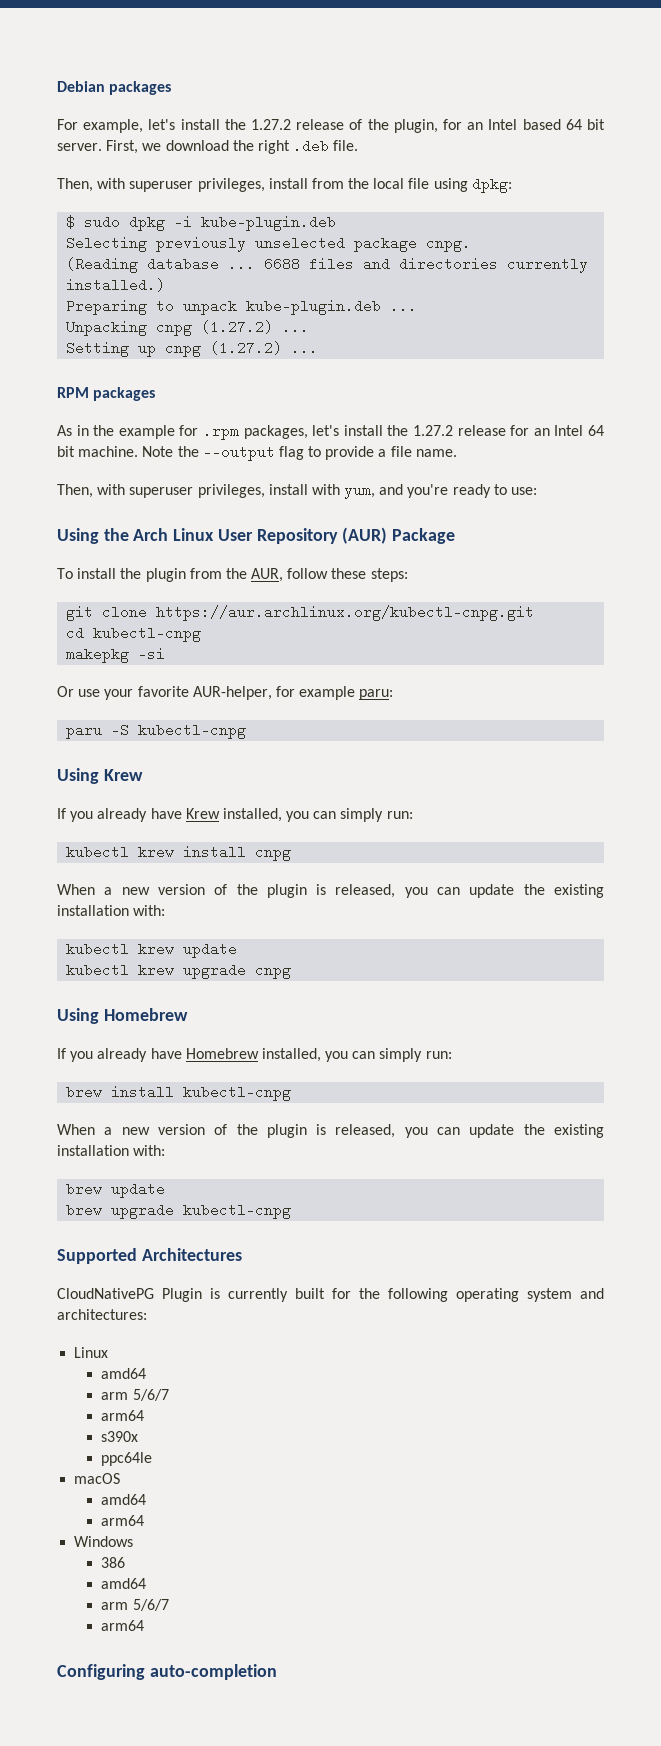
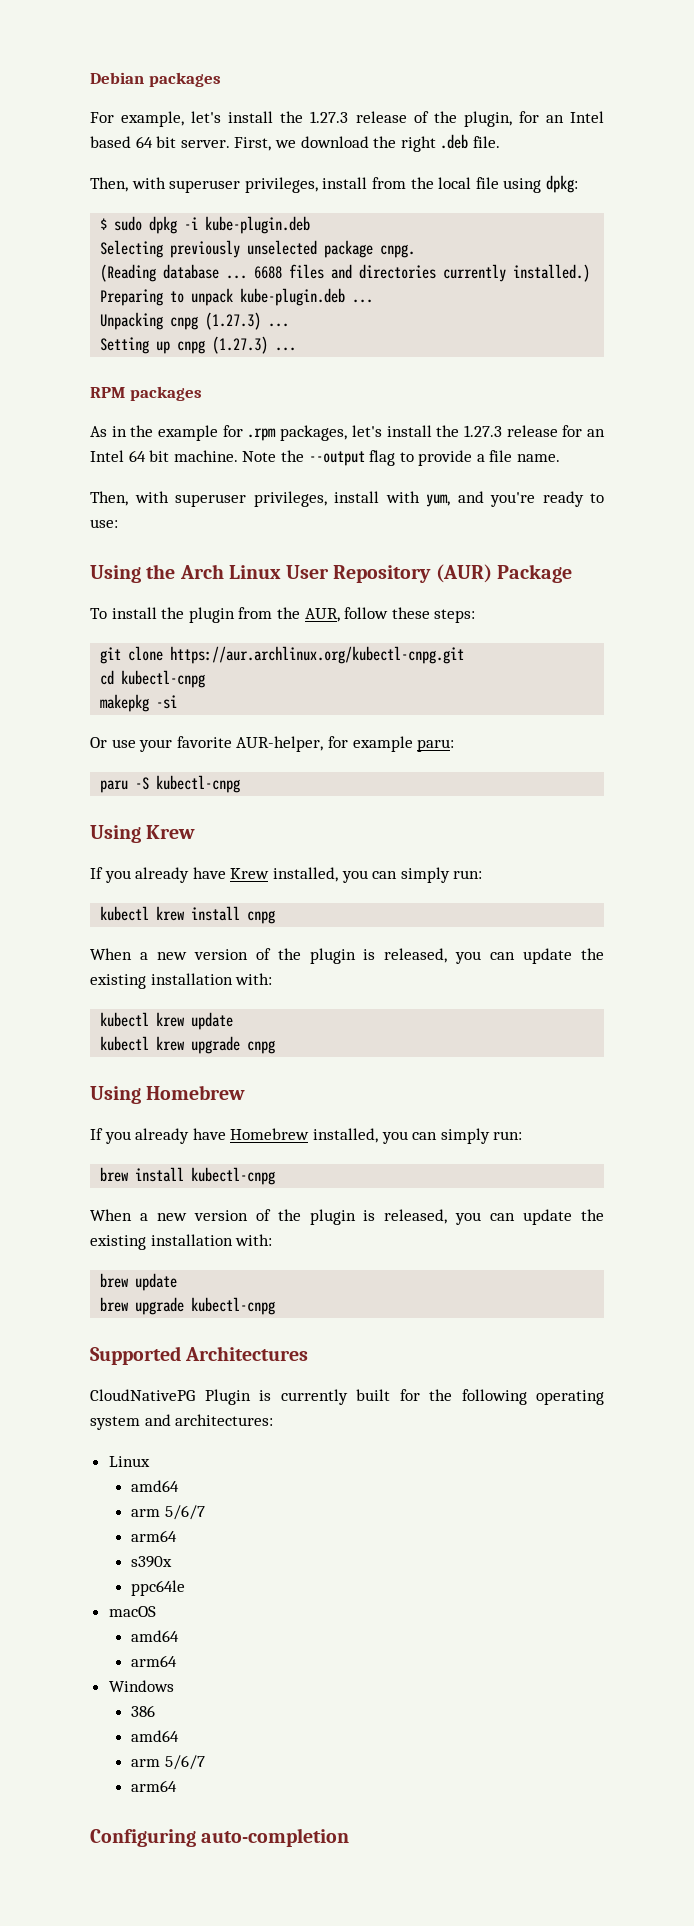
[250,119,291,130] 1.27.2 -> [310,111,349,123] 1.27.3
[201,320,274,334] (1.27.2) -> [205,312,262,330] (1.27.3)
[210,341,283,355] (1.27.2) -> [212,336,269,354] (1.27.3)
[413,425,453,436] 1.27.2 -> [463,425,502,437] 1.27.3

